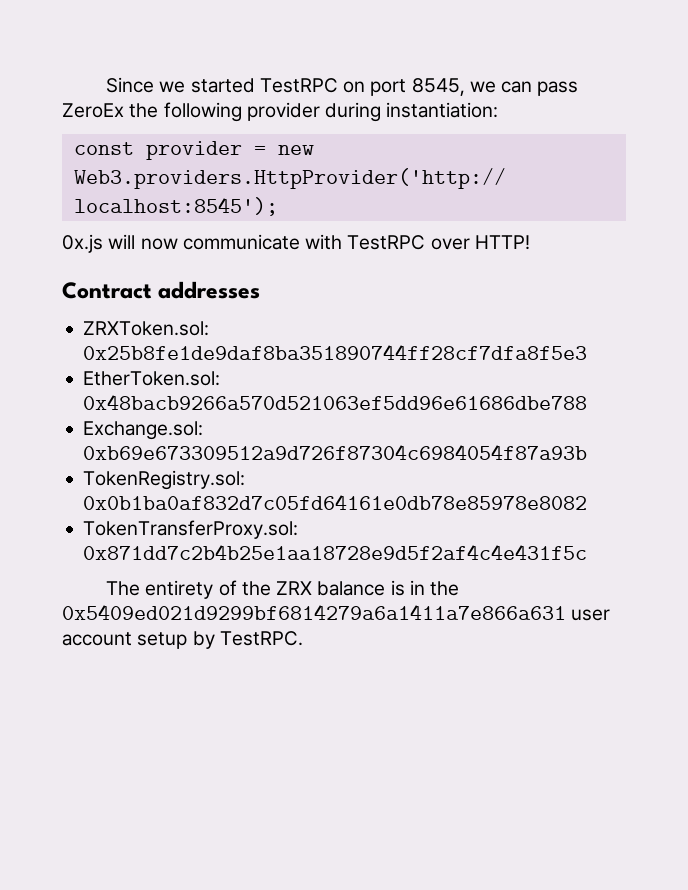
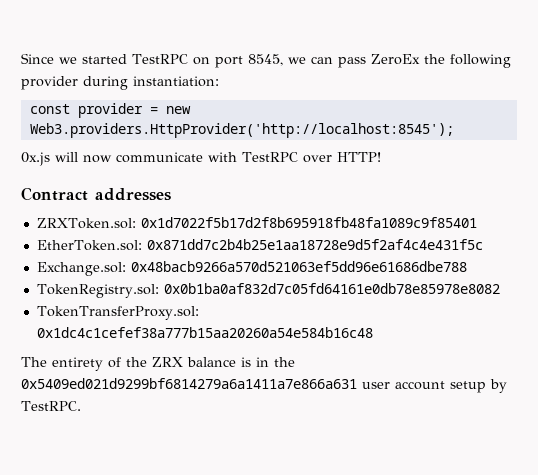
[83,344,588,360] 0x25b8fe1de9daf8ba351890744ff28cf7dfa8f5e3 -> [140,217,477,228] 0x1d7022f5b17d2f8b695918fb48fa1089c9f85401
[83,394,588,410] 0x48bacb9266a570d521063ef5dd96e61686dbe788 -> [146,239,483,250] 0x871dd7c2b4b25e1aa18728e9d5f2af4c4e431f5c
[83,444,588,460] 0xb69e673309512a9d726f87304c6984054f87a93b -> [130,261,467,272] 0x48bacb9266a570d521063ef5dd96e61686dbe788
[83,544,588,560] 0x871dd7c2b4b25e1aa18728e9d5f2af4c4e431f5c -> [36,327,373,338] 0x1dc4c1cefef38a777b15aa20260a54e584b16c48

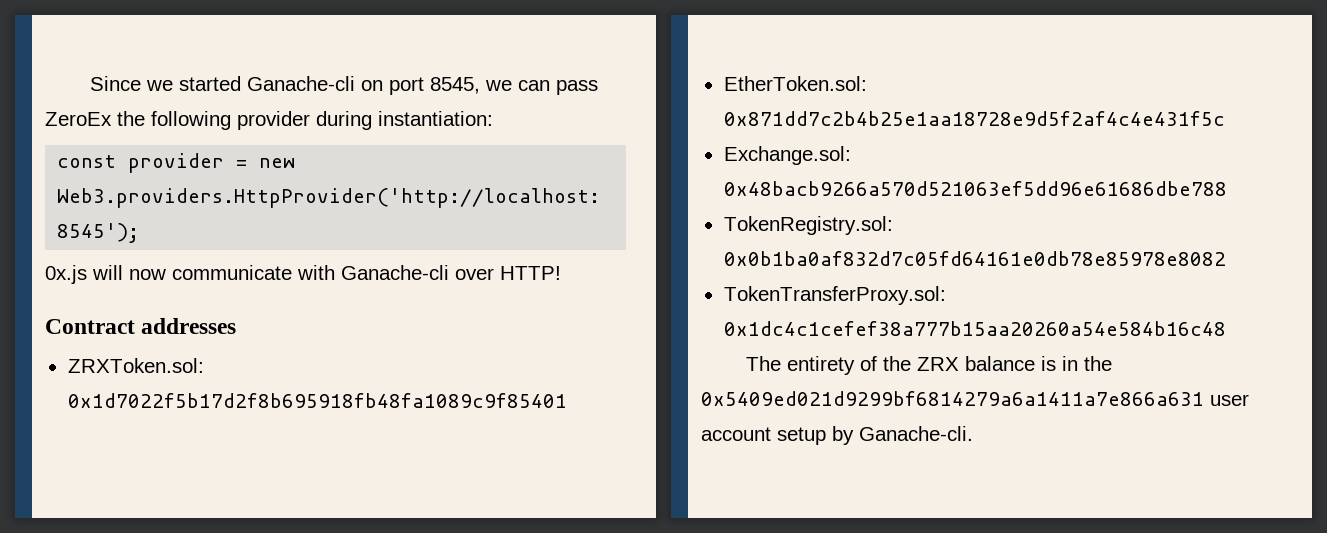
[132,54,188,64] TestRPC -> [246,76,355,91] Ganache-cli
[242,152,298,162] TestRPC -> [341,265,449,280] Ganache-cli
[21,401,81,411] TestRPC. -> [859,426,973,441] Ganache-cli.

